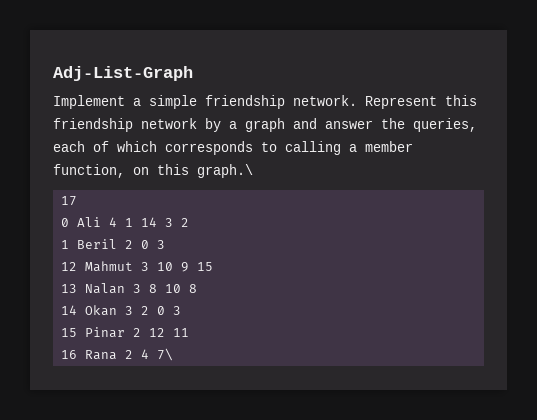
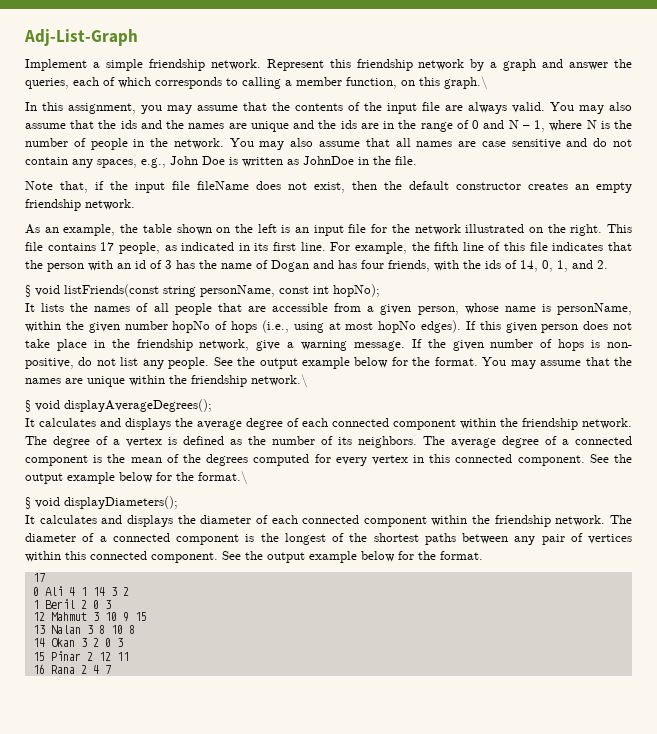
(253, 171) none -> [25,102,632,114] [25,120,633,132] [25,138,632,150] [25,156,417,168] [25,181,632,193] [25,199,135,211] [25,224,632,236] [25,242,633,254] [25,260,608,272] [25,284,380,297] [25,303,633,315] [25,320,632,333] [25,339,632,351] [25,357,633,369] [25,374,308,388] [25,399,212,412] [25,418,632,430] [25,436,632,448] [25,454,632,466] [25,471,248,485] [25,496,178,509] [25,515,632,527] [25,533,632,545] [25,551,483,563] // In this assignment, you may assume that the contents of the input file are always valid. You may also assume that the ids and the names are unique and the ids are in the range of 0 and N – 1, where N is the number of people in the network. You may also assume that all names are case sensitive and do not contain any spaces, e.g., John Doe is written as JohnDoe in the file. // Note that, if the input file fileName does not exist, then the default constructor creates an empty friendship network. // As an example, the table shown on the left is an input file for the network illustrated on the right. This file contains 17 people, as indicated in its first line. For example, the fifth line of this file indicates that the person with an id of 3 has the name of Dogan and has four friends, with the ids of 14, 0, 1, and 2. // § void listFriends(const string personName, const int hopNo); // It lists the names of all people that are accessible from a given person, whose name is personName, within the given number hopNo of hops (i.e., using at most hopNo edges). If this given person does not take place in the friendship network, give a warning message. If the given number of hops is non- positive, do not list any people. See the output example below for the format. You may assume that the names are unique within the friendship network.\ // § void displayAverageDegrees(); // It calculates and displays the average degree of each connected component within the friendship network. The degree of a vertex is defined as the number of its neighbors. The average degree of a connected component is the mean of the degrees computed for every vertex in this connected component. See the output example below for the format.\ // § void displayDiameters(); // It calculates and displays the diameter of each connected component within the friendship network. The diameter of a connected component is the longest of the shortest paths between any pair of vertices within this connected component. See the output example below for the format.
[157,348,174,361] 7\ -> [104,665,111,674] 7

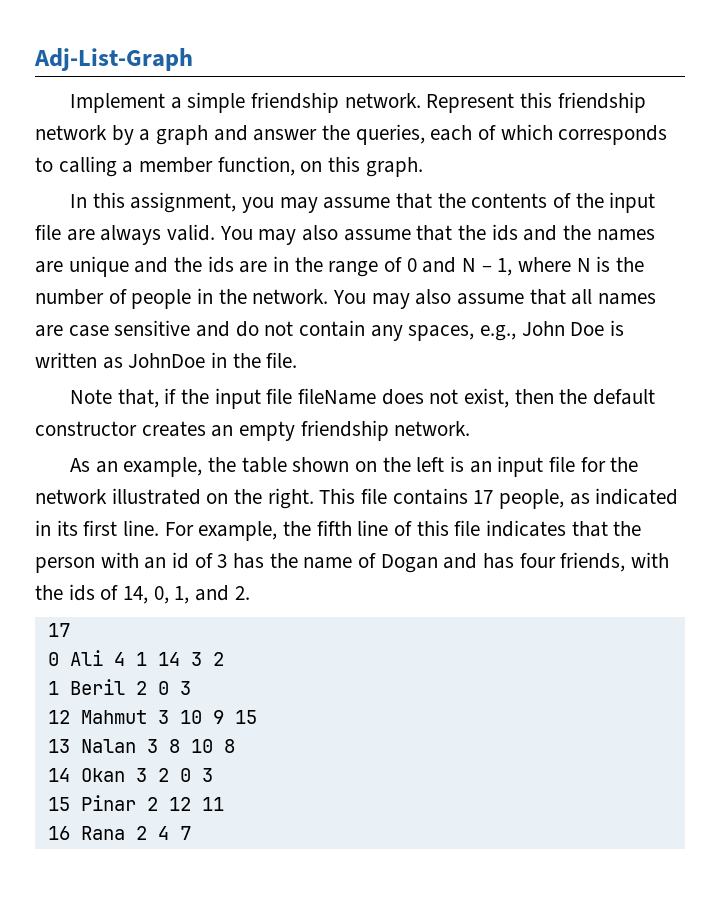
[444,76,488,90] graph.\ -> [365,157,423,177] graph.
[25,284,380,297] [25,303,633,315] [25,320,632,333] [25,339,632,351] [25,357,633,369] [25,374,308,388] [25,399,212,412] [25,418,632,430] [25,436,632,448] [25,454,632,466] [25,471,248,485] [25,496,178,509] [25,515,632,527] [25,533,632,545] [25,551,483,563] // § void listFriends(const string personName, const int hopNo); // It lists the names of all people that are accessible from a given person, whose name is personName, within the given number hopNo of hops (i.e., using at most hopNo edges). If this given person does not take place in the friendship network, give a warning message. If the given number of hops is non- positive, do not list any people. See the output example below for the format. You may assume that the names are unique within the friendship network.\ // § void displayAverageDegrees(); // It calculates and displays the average degree of each connected component within the friendship network. The degree of a vertex is defined as the number of its neighbors. The average degree of a connected component is the mean of the degrees computed for every vertex in this connected component. See the output example below for the format.\ // § void displayDiameters(); // It calculates and displays the diameter of each connected component within the friendship network. The diameter of a connected component is the longest of the shortest paths between any pair of vertices within this connected component. See the output example below for the format. -> (250, 593) none

